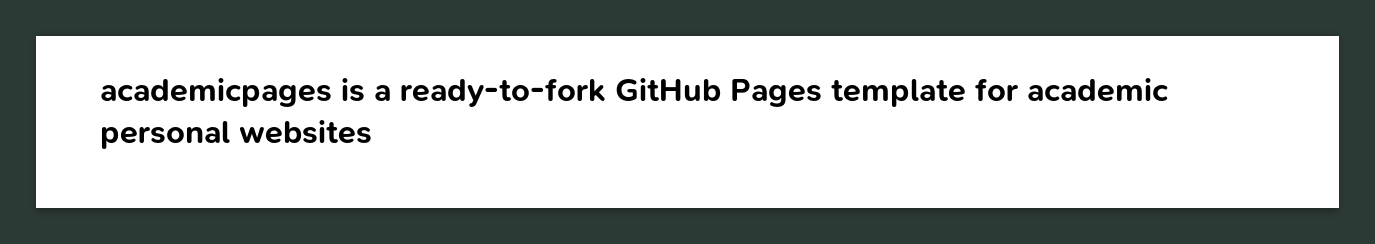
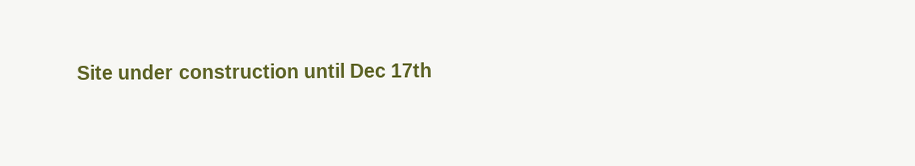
[100,78,1169,107] [100,120,372,149] academicpages is a ready-to-fork GitHub Pages template for academic personal websites -> [76,62,433,80] Site under construction until Dec 17th

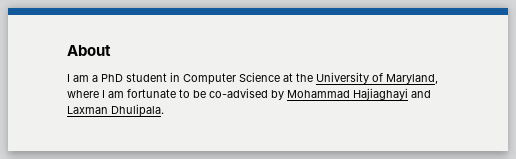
[76,62,433,80] Site under construction until Dec 17th -> [67,45,111,56] [67,72,438,85] [67,88,431,100] [67,104,164,117] About // I am a PhD student in Computer Science at the University of Maryland, where I am fortunate to be co-advised by Mohammad Hajiaghayi and Laxman Dhulipala.

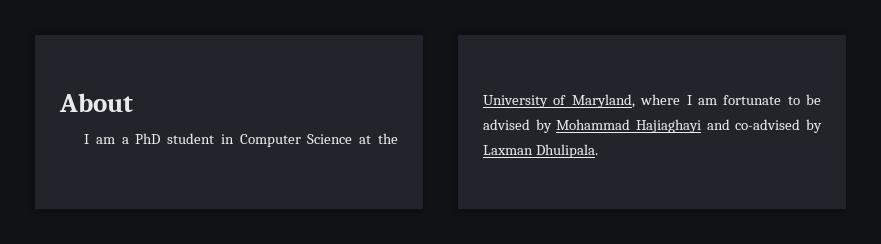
[209,88,268,98] co-advised -> [483,119,530,130] advised
(431, 94) none -> [735,119,822,133] co-advised by

